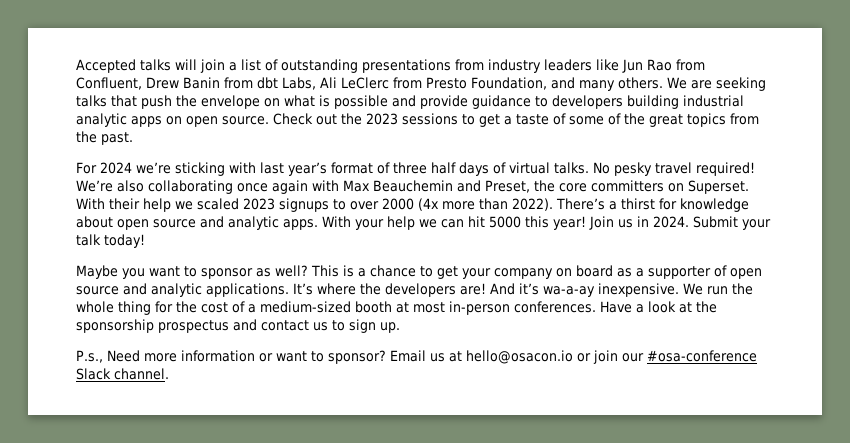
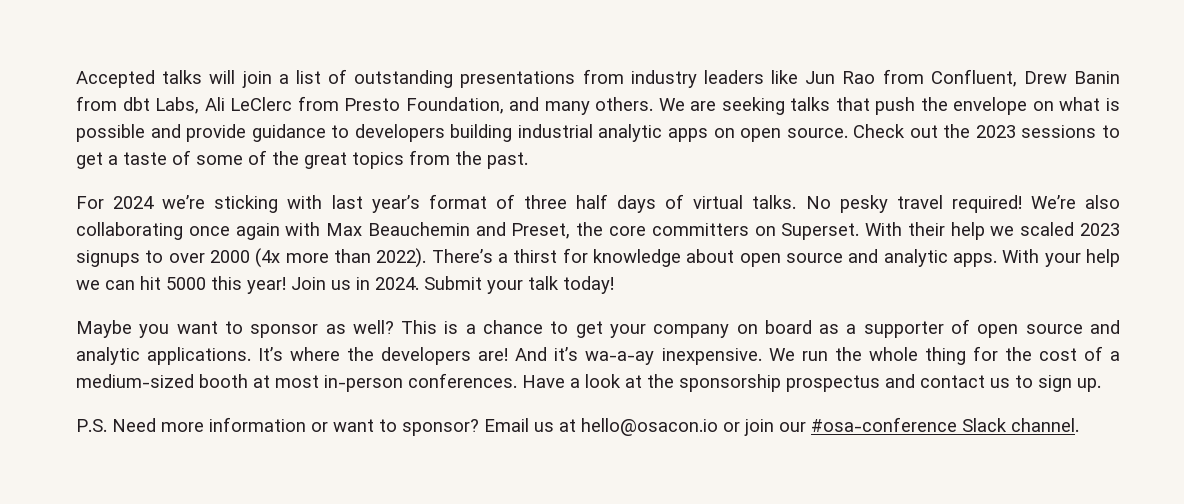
[76,350,103,363] P.s., -> [76,419,107,432] P.S.

